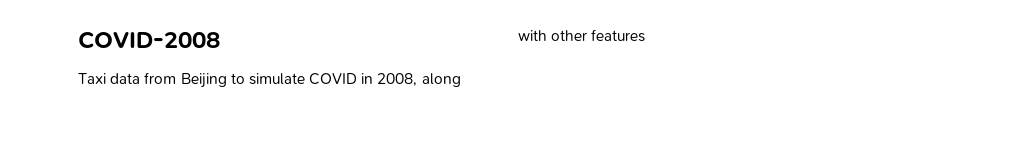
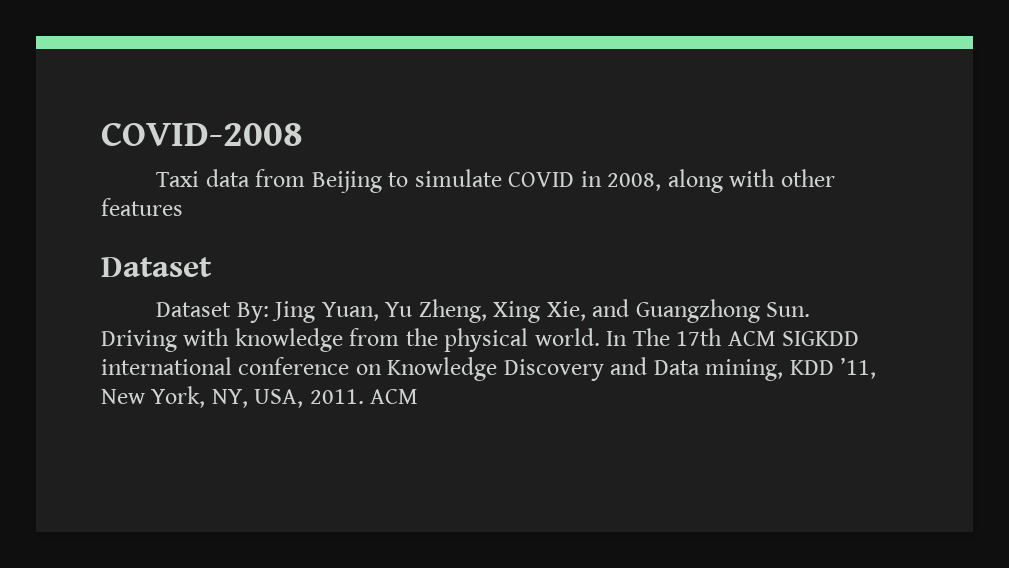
(646, 35) none -> [101,257,212,277] [156,299,811,323] [101,328,860,352] [101,357,877,381] [101,386,419,408] // Dataset // Dataset By: Jing Yuan, Yu Zheng, Xing Xie, and Guangzhong Sun. Driving with knowledge from the physical world. In The 17th ACM SIGKDD international conference on Knowledge Discovery and Data mining, KDD ’11, New York, NY, USA, 2011. ACM

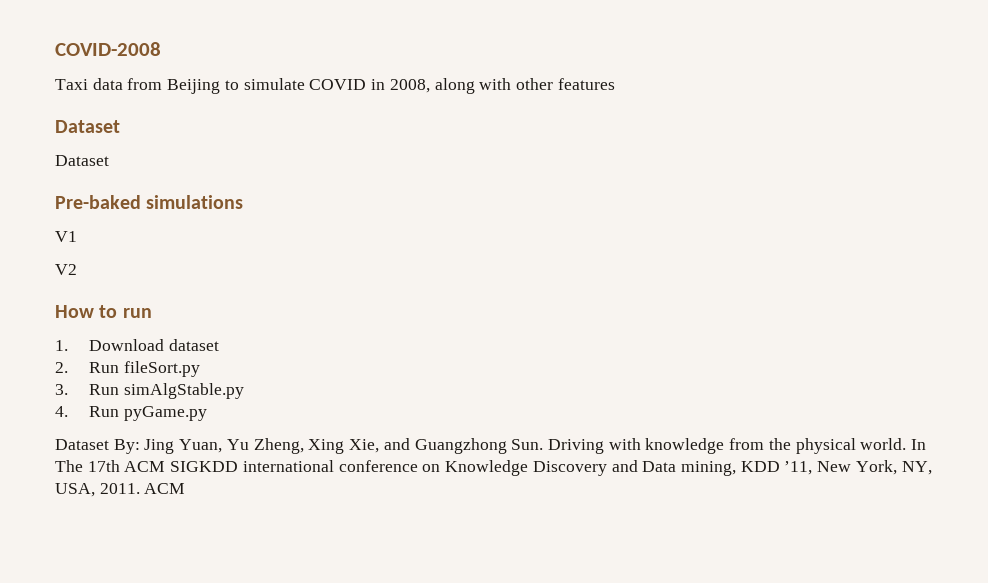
(232, 309) none -> [55,195,244,209] [55,231,77,242] [55,264,77,275] [55,305,152,318] [55,339,220,351] [55,361,201,377] [55,383,245,399] [55,406,208,421] [55,439,109,450] // Pre-baked simulations // V1 // V2 // How to run // 1. Download dataset // 2. Run fileSort.py // 3. Run simAlgStable.py // 4. Run pyGame.py // Dataset

